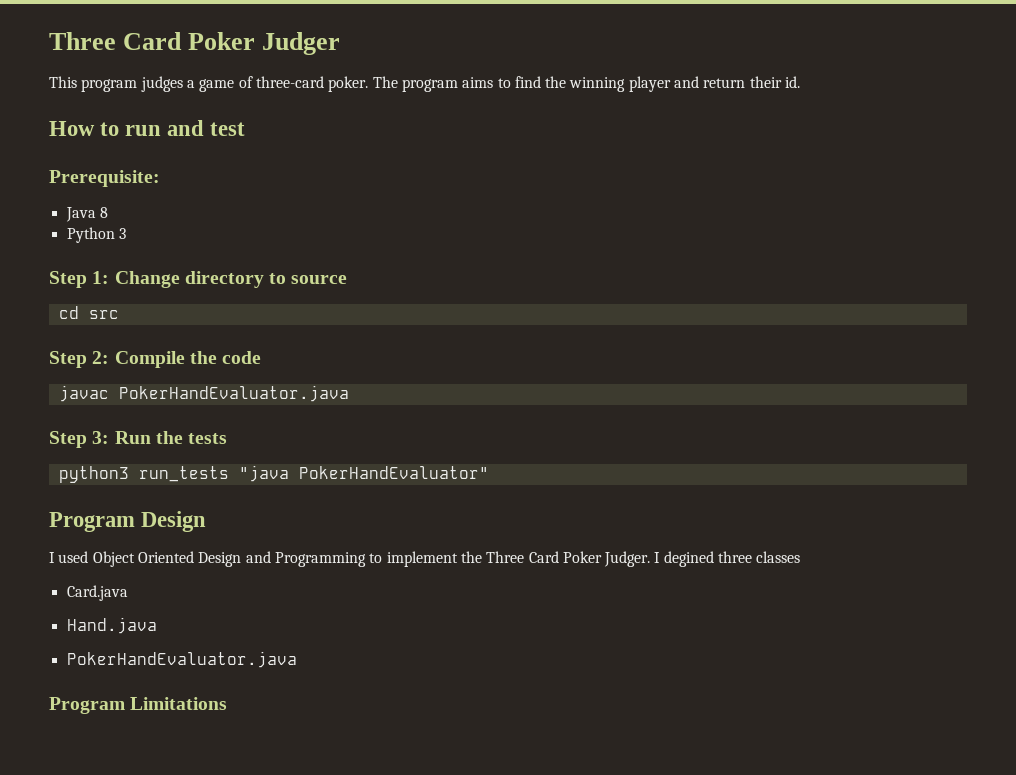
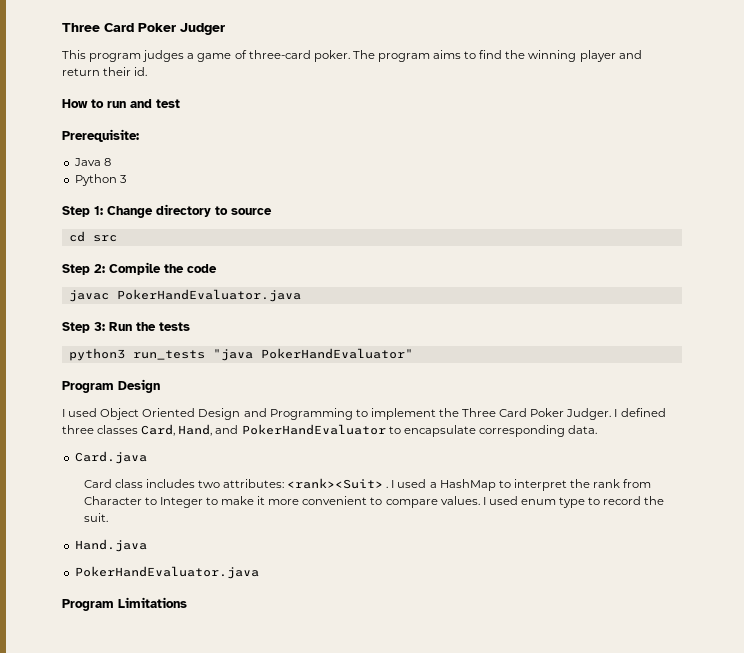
[663,551,714,567] degined -> [620,408,666,417] defined
[66,585,128,601] // Card.java -> [141,424,597,437] [74,451,147,464] [83,478,652,491] [83,496,665,508] [83,513,108,522] Card, Hand, and PokerHandEvaluator to encapsulate corresponding data. // Card.java // Card class includes two attributes: <rank><Suit> . I used a HashMap to interpret the rank from Character to Integer to make it more convenient to compare values. I used enum type to record the suit.

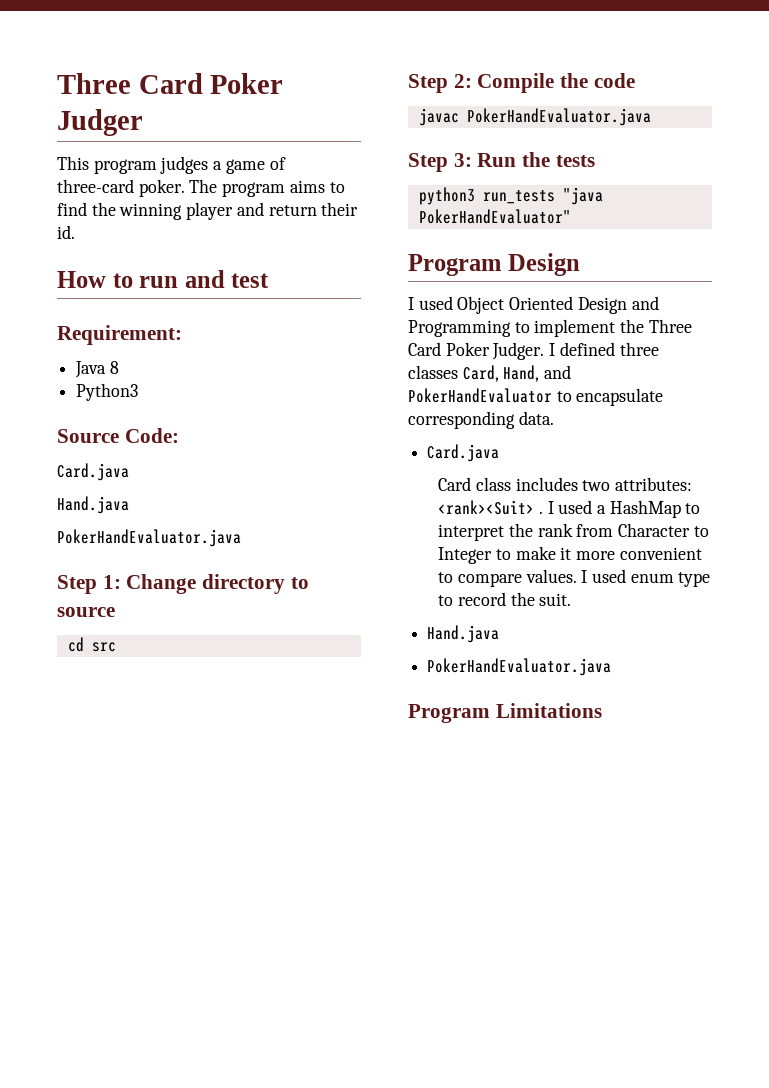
[62,129,139,142] Prerequisite: -> [57,325,182,345] Requirement:
[74,174,126,186] Python 3 -> [76,383,139,401] [57,428,179,443] [57,463,129,481] [57,496,129,514] [57,529,241,547] Python3 // Source Code: // Card.java // Hand.java // PokerHandEvaluator.java

